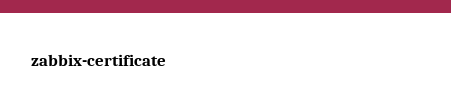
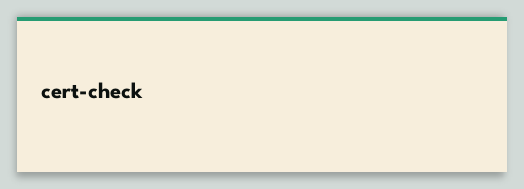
[31,54,166,66] zabbix-certificate -> [41,82,143,99] cert-check

